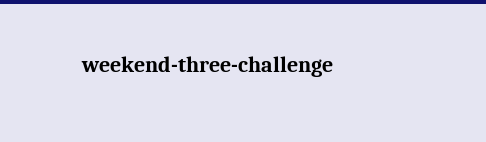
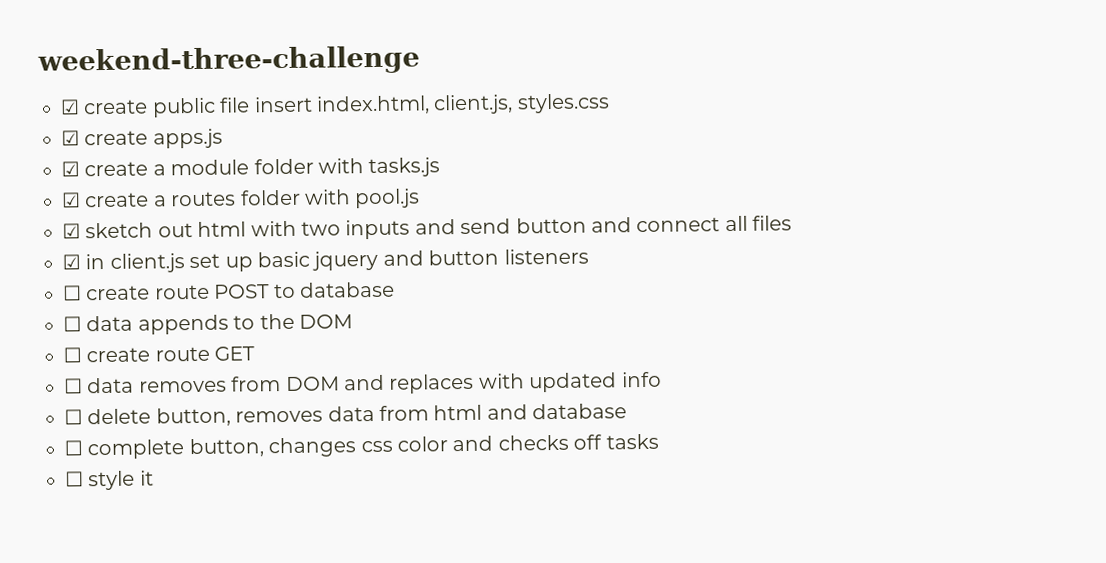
(333, 66) none -> [60,93,610,118] [61,128,223,149] [61,157,441,178] [61,188,421,209] [62,215,793,240] [62,248,589,273] [63,281,395,301] [63,313,353,335] [63,346,256,363] [64,371,662,394] [64,403,628,427] [64,433,659,460] [65,470,154,491] // ☑ create public file insert index.html, client.js, styles.css // ☑ create apps.js // ☑ create a module folder with tasks.js // ☑ create a routes folder with pool.js // ☑ sketch out html with two inputs and send button and connect all files // ☑ in client.js set up basic jquery and button listeners // ☐ create route POST to database // ☐ data appends to the DOM // ☐ create route GET // ☐ data removes from DOM and replaces with updated info // ☐ delete button, removes data from html and database // ☐ complete button, changes css color and checks off tasks // ☐ style it

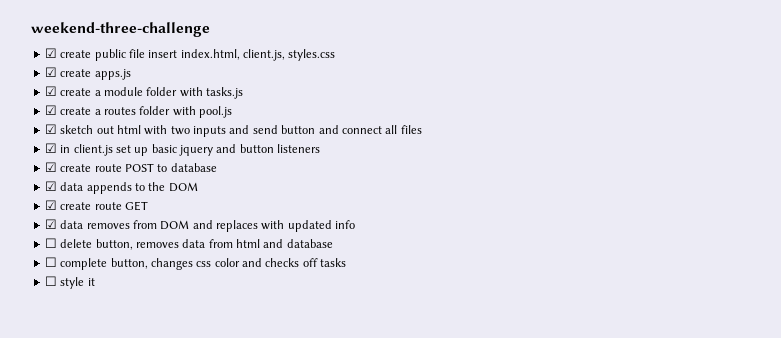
[63,285,82,301] ☐ -> [44,162,57,172] ☑
[63,316,82,332] ☐ -> [44,181,57,191] ☑
[63,347,82,363] ☐ -> [44,200,57,210] ☑
[64,378,83,394] ☐ -> [44,219,57,229] ☑

